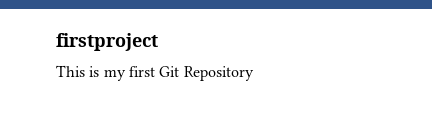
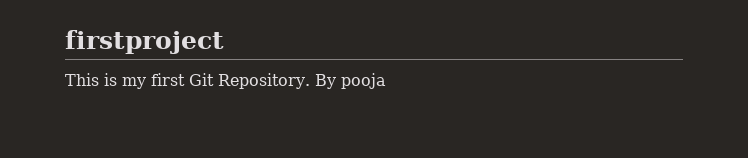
[183,66,254,81] Repository -> [218,73,386,89] Repository. By pooja

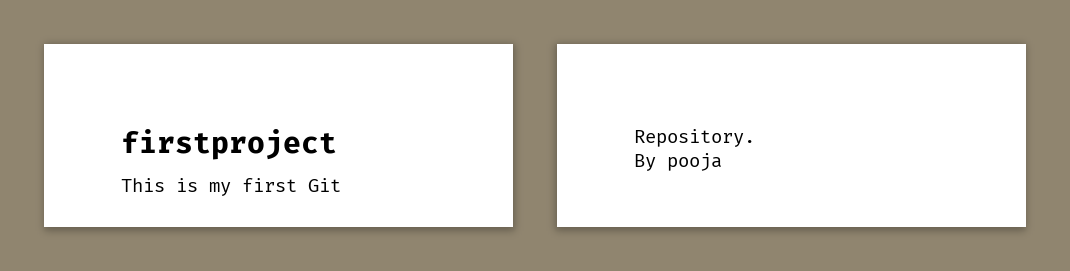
(310, 81) none -> (755, 138) //

